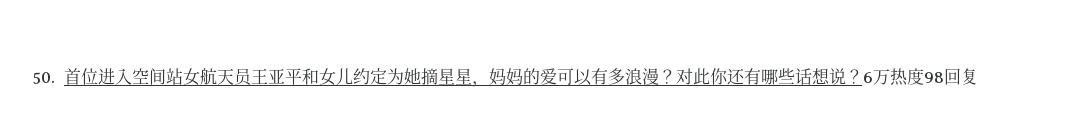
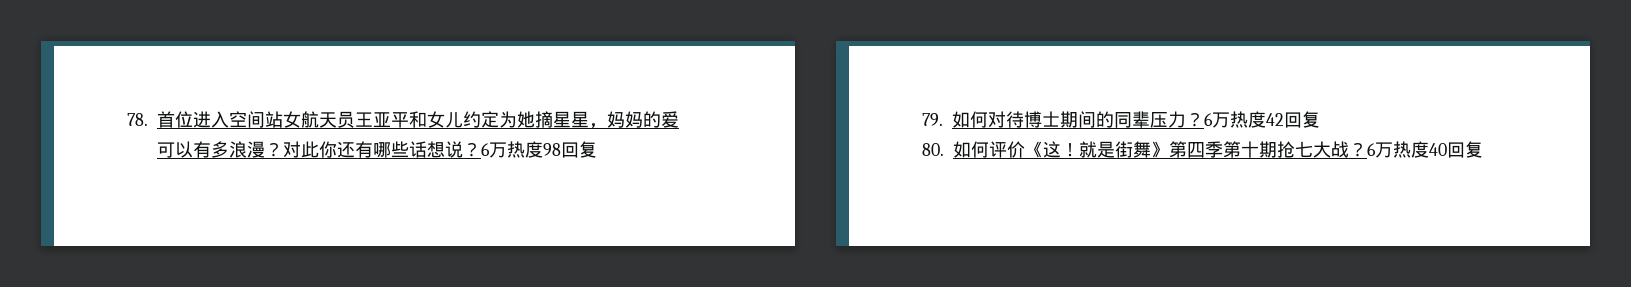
[33,72,55,84] 50. -> [127,113,148,126] 78.
(978, 76) none -> [922,111,1320,128] [922,141,1483,158] // 79.如何对待博士期间的同辈压力？6万热度42回复 // 80.如何评价《这！就是街舞》第四季第十期抢七大战？6万热度40回复

